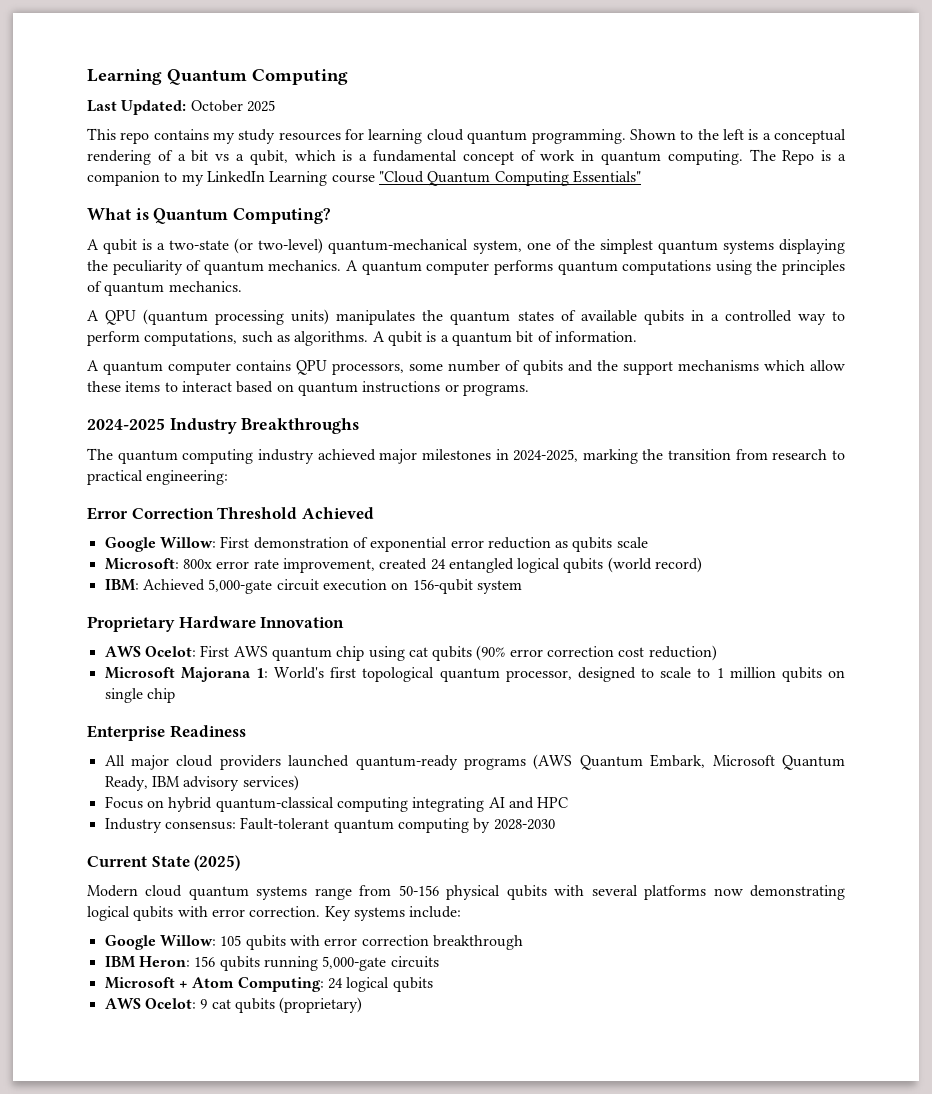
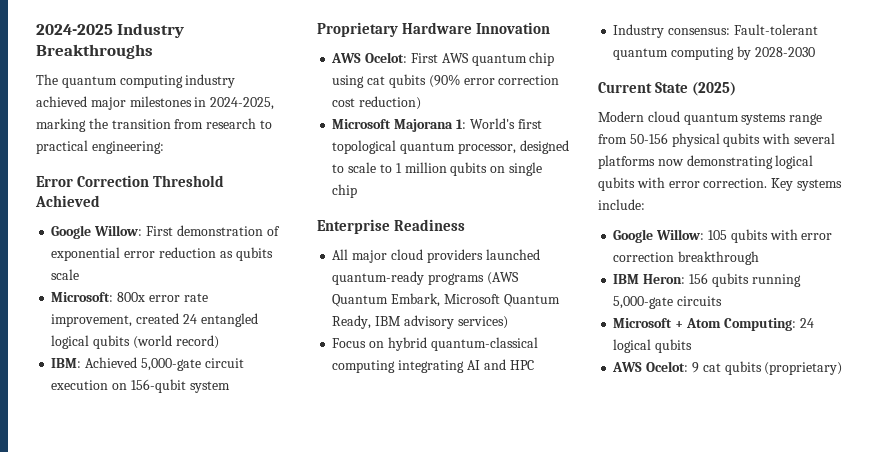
[87,69,348,85] [87,100,275,115] [87,128,847,144] [87,149,846,165] [87,170,641,186] [87,208,332,224] [87,238,846,254] [87,260,846,275] [87,281,242,296] [87,309,845,325] [87,331,637,346] [87,360,845,375] [87,381,529,396] Learning Quantum Computing // Last Updated: October 2025 // This repo contains my study resources for learning cloud quantum programming. Shown to the left is a conceptual rendering of a bit vs a qubit, which is a fundamental concept of work in quantum computing. The Repo is a companion to my LinkedIn Learning course "Cloud Quantum Computing Essentials" // What is Quantum Computing? // A qubit is a two-state (or two-level) quantum-mechanical system, one of the simplest quantum systems displaying the peculiarity of quantum mechanics. A quantum computer performs quantum computations using the principles of quantum mechanics. // A QPU (quantum processing units) manipulates the quantum states of available qubits in a controlled way to perform computations, such as algorithms. A qubit is a quantum bit of information. // A quantum computer contains QPU processors, some number of qubits and the support mechanisms which allow these items to interact based on quantum instructions or programs. // -> (36, 29) none

